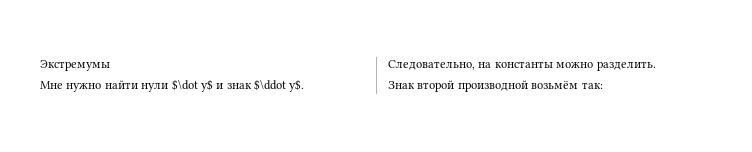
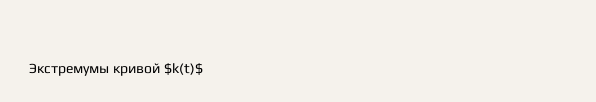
[40,79,305,92] [388,60,656,71] [388,80,603,92] // Мне нужно найти нули $\dot y$ и знак $\ddot y$. Следовательно, на константы можно разделить. // Знак второй производной возьмём так: -> [112,63,203,76] кривой $k(t)$

